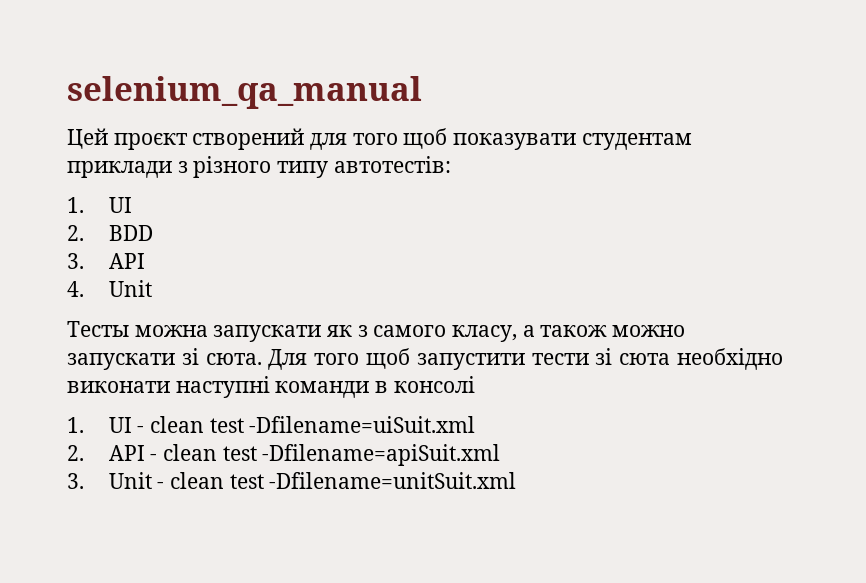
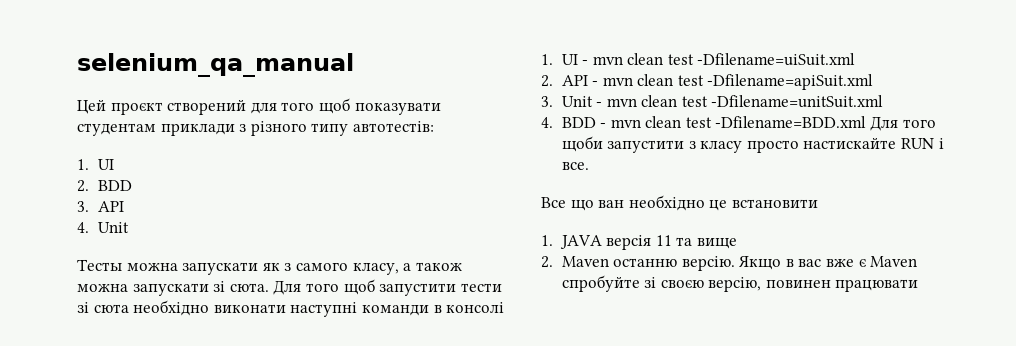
[612,325,686,337] можно -> [77,284,128,292] можна
(145, 429) none -> [592,56,623,65] mvn
(158, 457) none -> [602,77,633,86] mvn
(165, 485) none -> [606,98,637,107] mvn
(517, 480) none -> [541,116,936,131] [561,136,944,153] [561,162,589,170] [541,195,818,211] [541,235,737,250] [541,255,918,271] [561,275,919,292] // 4. BDD - mvn clean test -Dfilename=BDD.xml Для того щоби запустити з класу просто настискайте RUN і все. // Все що ван необхідно це встановити // 1. JAVA версія 11 та вище // 2. Maven останню версію. Якщо в вас вже є Maven спробуйте зі своєю версію, повинен працювати

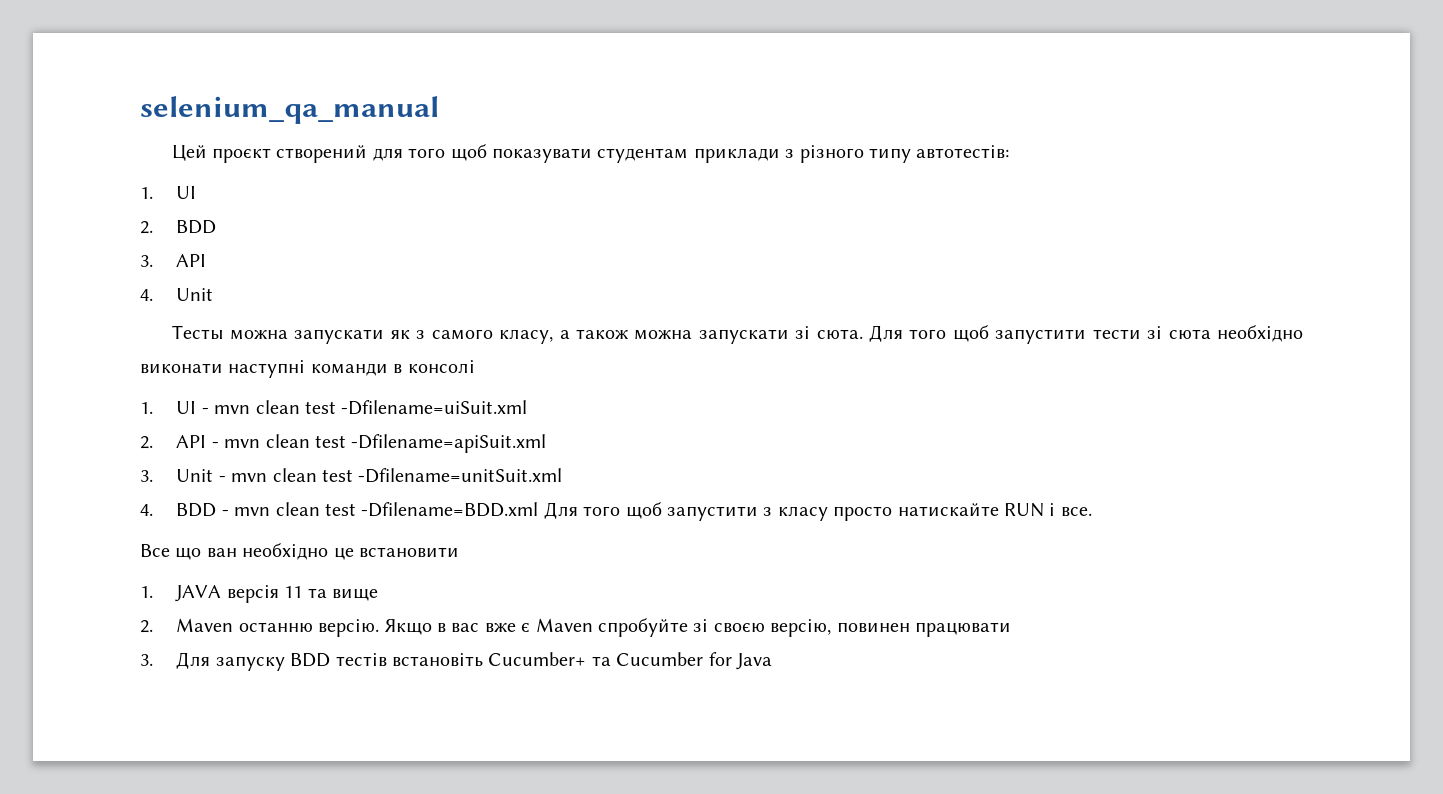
[561,136,603,152] щоби -> [625,502,662,519] щоб
[803,137,897,149] настискайте -> [897,503,999,516] натискайте
(919, 285) none -> [140,652,772,671] // 3. Для запуску BDD тестів встановіть Cucumber+ та Cucumber for Java

